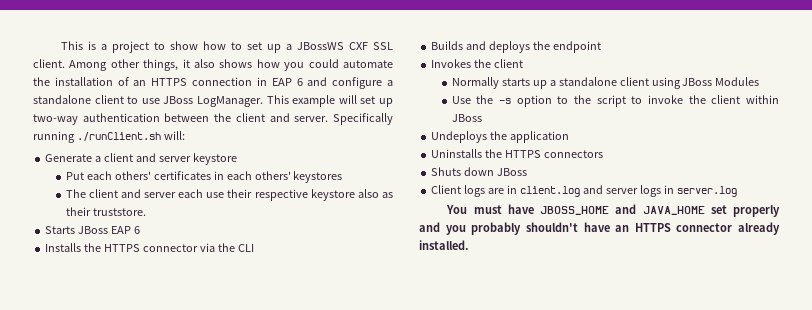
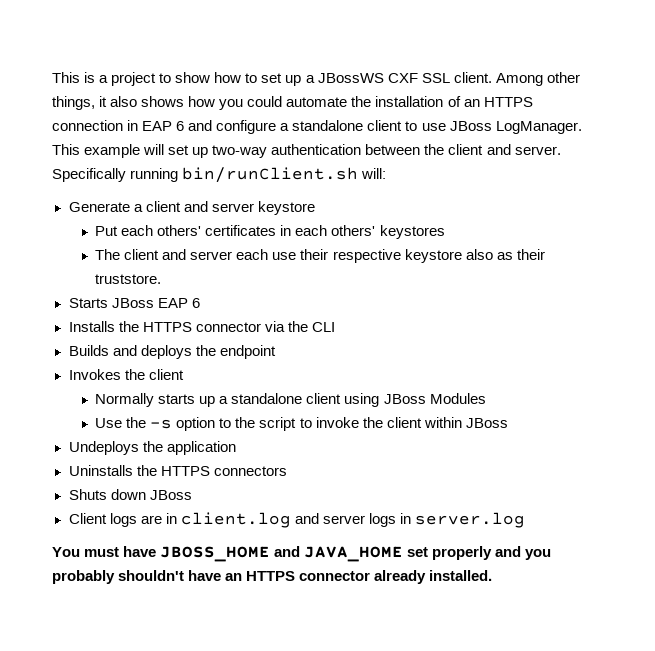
[76,132,161,141] ./runClient.sh -> [182,167,359,183] bin/runClient.sh

